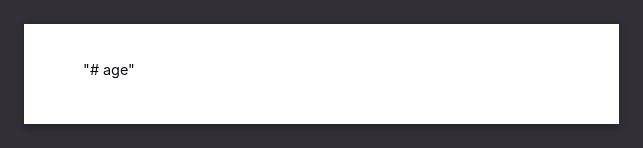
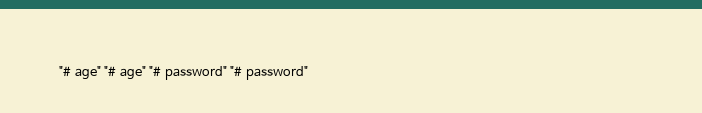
[83,64,135,79] "# age" -> [59,66,308,80] "# age" "# age" "# password" "# password"

